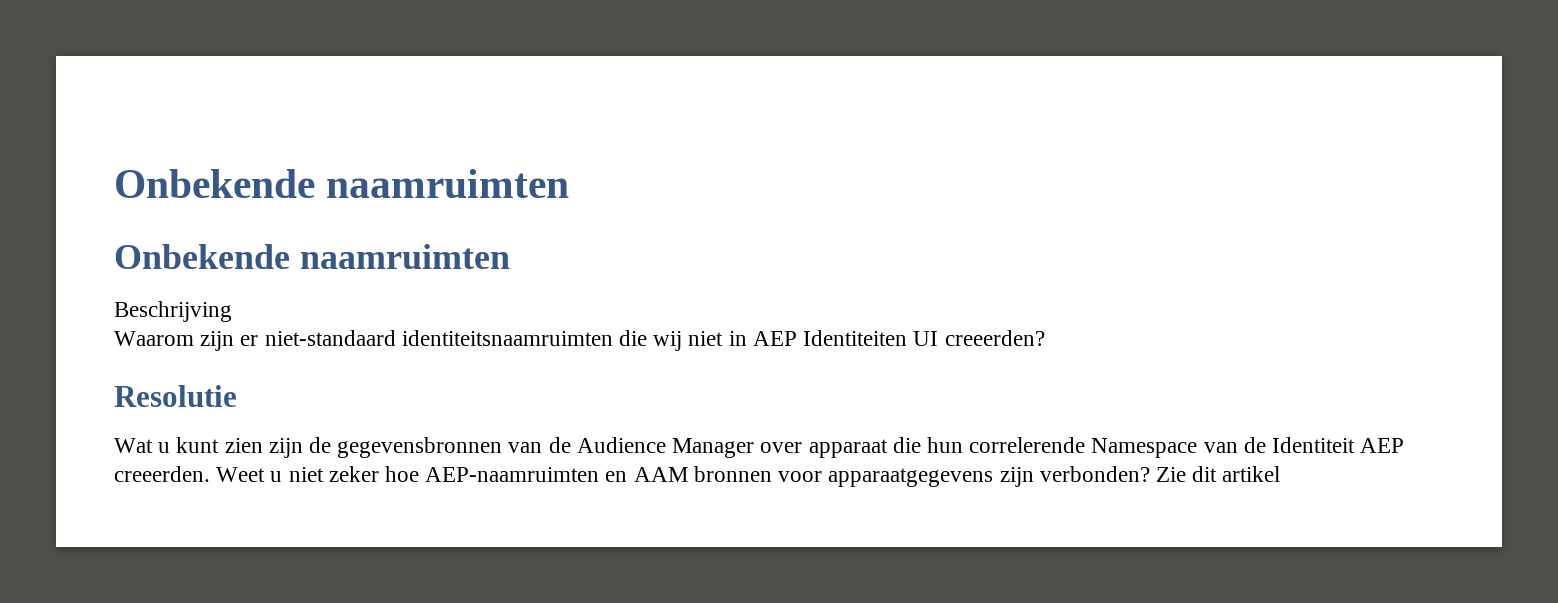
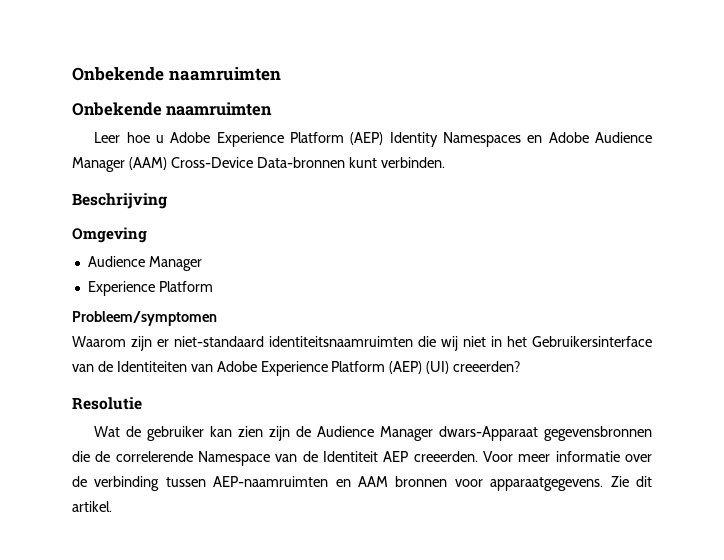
[114,301,232,322] Beschrijving -> [94,132,652,147] [72,157,445,172] [72,193,167,209] [72,227,147,243] [87,256,202,271] [87,281,213,296] [72,311,217,326] Leer hoe u Adobe Experience Platform (AEP) Identity Namespaces en Adobe Audience Manager (AAM) Cross-Device Data-bronnen kunt verbinden. // Beschrijving // Omgeving // Audience Manager // Experience Platform // Probleem/symptomen
[752,330,1045,346] [114,385,237,407] [114,437,963,458] AEP Identiteiten UI creeerden? // Resolutie // Wat u kunt zien zijn de gegevensbronnen van de Audience Manager over apparaat die hun -> [507,336,652,347] [72,361,521,376] [72,397,142,410] [94,426,652,441] [72,451,111,462] het Gebruikersinterface van de Identiteiten van Adobe Experience Platform (AEP) (UI) creeerden? // Resolutie // Wat de gebruiker kan zien zijn de Audience Manager dwars-Apparaat gegevensbronnen die de
[216,466,420,482] Weet u niet zeker hoe -> [483,451,653,462] [72,476,206,491] Voor meer informatie over de verbinding tussen
[828,466,1150,487] apparaatgegevens zijn verbonden? -> [490,477,604,491] apparaatgegevens.
[1222,466,1281,482] artikel -> [72,501,112,512] artikel.

